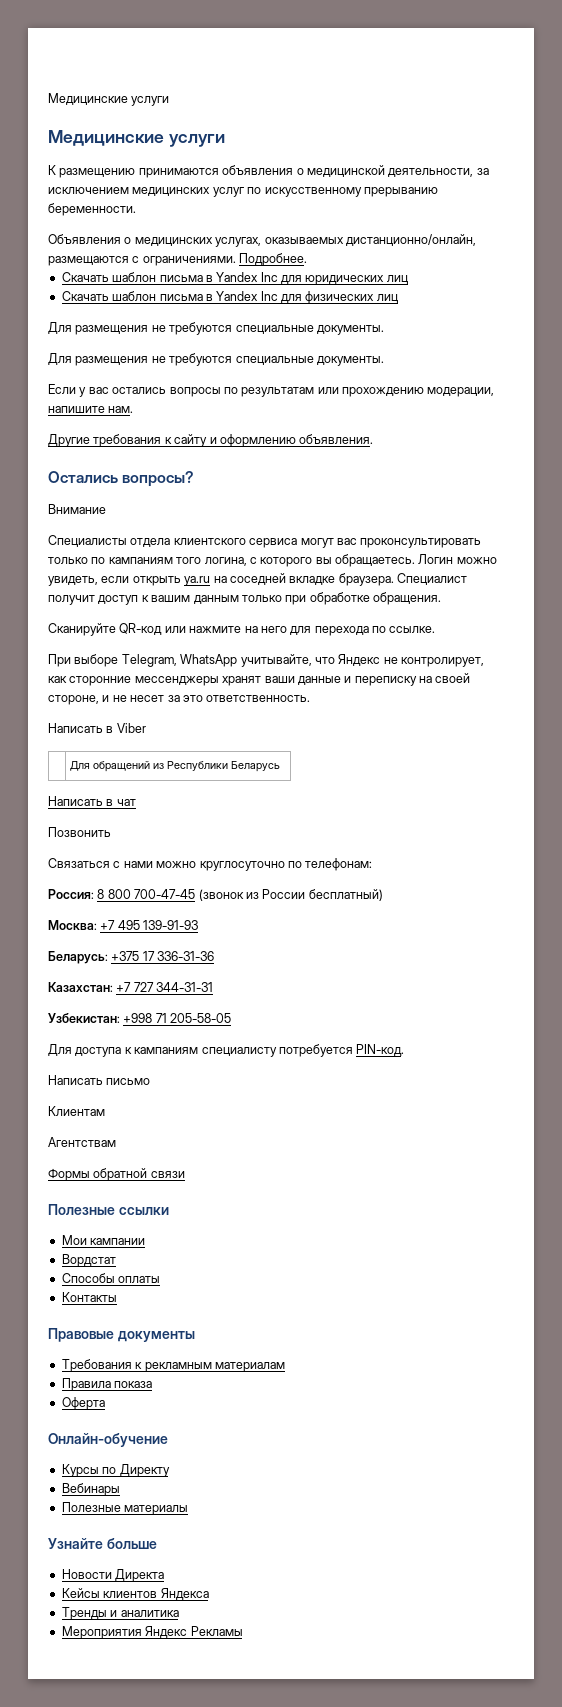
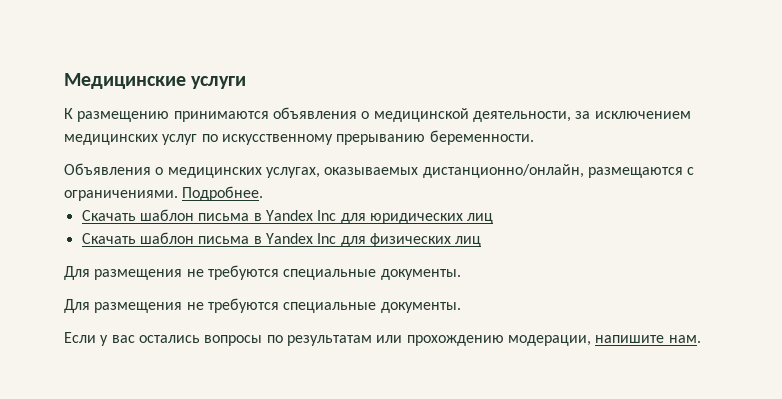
[48,93,170,106] [48,130,225,147] Медицинские услуги // Медицинские услуги -> [64,73,247,89] Медицинские услуги
[48,434,374,447] [48,471,195,487] [48,504,106,514] [48,535,482,548] [48,554,497,567] [48,573,467,586] [48,592,441,605] [48,623,436,636] [48,654,484,667] [48,673,471,686] [48,695,311,705] [48,723,146,733] [70,761,281,772] [48,796,136,806] [48,827,111,837] [48,858,373,871] [48,889,383,901] [48,920,199,930] [48,951,215,964] [48,982,214,992] [48,1013,232,1023] [48,1044,405,1057] [48,1075,151,1085] [48,1106,105,1116] [48,1137,116,1147] [48,1168,185,1181] [48,1204,169,1215] [61,1235,146,1245] [61,1254,116,1267] [61,1273,161,1283] [61,1292,117,1302] [48,1328,195,1342] [61,1359,285,1372] [61,1378,153,1391] [61,1397,105,1410] [48,1433,168,1447] [61,1464,170,1477] [61,1483,120,1496] [61,1502,189,1515] [48,1538,157,1549] [61,1569,165,1582] [61,1588,209,1600] [61,1607,179,1620] [61,1626,243,1639] // Другие требования к сайту и оформлению объявления. // Остались вопросы? // Внимание // Специалисты отдела клиентского сервиса могут вас проконсультировать только по кампаниям того логина, с которого вы обращаетесь. Логин можно увидеть, если открыть ya.ru на соседней вкладке браузера. Специалист получит доступ к вашим данным только при обработке обращения. // Сканируйте QR-код или нажмите на него для перехода по ссылке. // При выборе Telegram, WhatsApp учитывайте, что Яндекс не контролирует, как сторонние мессенджеры хранят ваши данные и переписку на своей стороне, и не несет за это ответственность. // Написать в Viber // | Для обращений из Республики Беларусь // Написать в чат // Позвонить // Связаться с нами можно круглосуточно по телефонам: // Россия: 8 800 700-47-45 (звонок из России бесплатный) // Москва: +7 495 139-91-93 // Беларусь: +375 17 336-31-36 // Казахстан: +7 727 344-31-31 // Узбекистан: +998 71 205-58-05 // Для доступа к кампаниям специалисту потребуется PIN-код. // Написать письмо // Клиентам // Агентствам // Формы обратной связи // Полезные ссылки // Мои кампании // Вордстат // Способы оплаты // Контакты // Правовые документы // Требования к рекламным материалам // Правила показа // Оферта // Онлайн-обучение // Курсы по Директу // Вебинары // Полезные материалы // Узнайте больше // Новости Директа // Кейсы клиентов Яндекса // Тренды и аналитика // Мероприятия Яндекс Рекламы -> (701, 339) none

